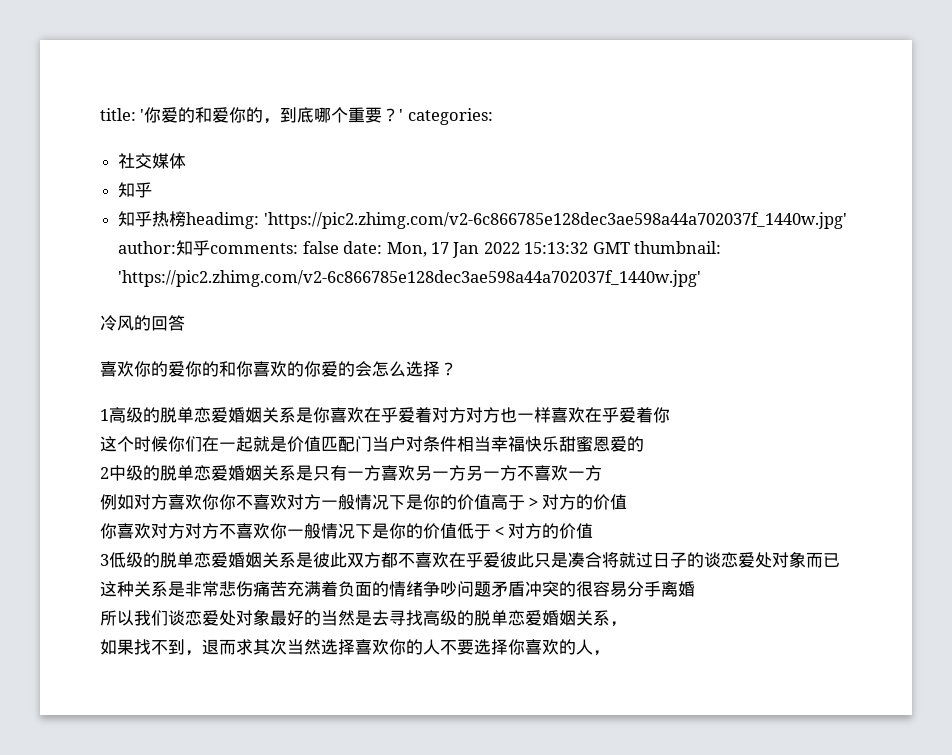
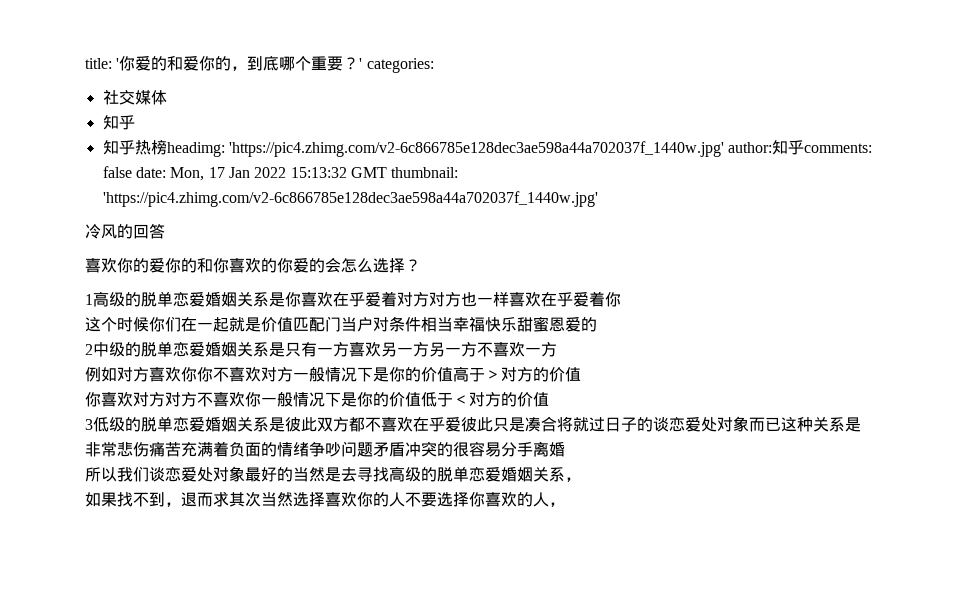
[263,212,847,229] 'https://pic2.zhimg.com/v2-6c866785e128dec3ae598a44a702037f_1440w.jpg' -> [228,141,724,157] 'https://pic4.zhimg.com/v2-6c866785e128dec3ae598a44a702037f_1440w.jpg'
[118,270,702,287] 'https://pic2.zhimg.com/v2-6c866785e128dec3ae598a44a702037f_1440w.jpg' -> [102,191,598,207] 'https://pic4.zhimg.com/v2-6c866785e128dec3ae598a44a702037f_1440w.jpg'

